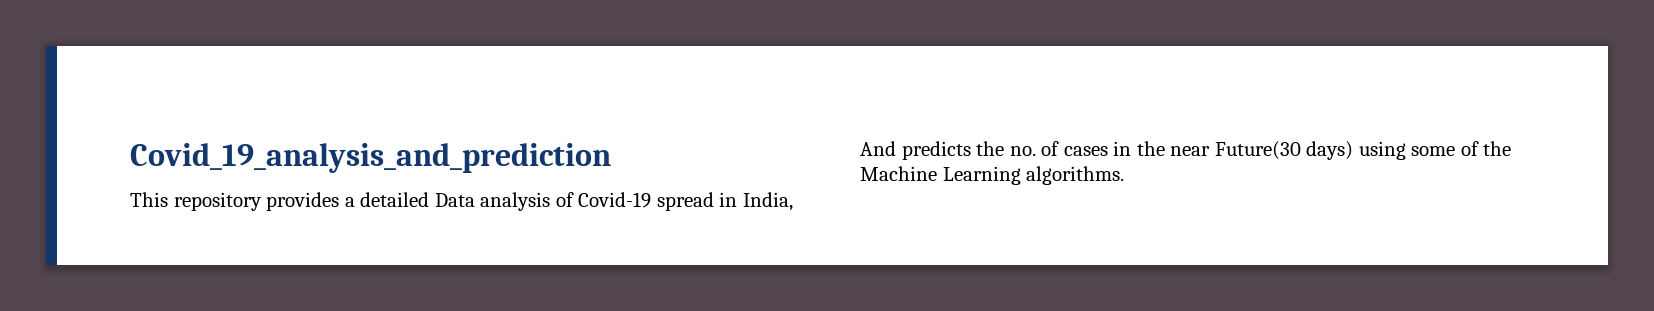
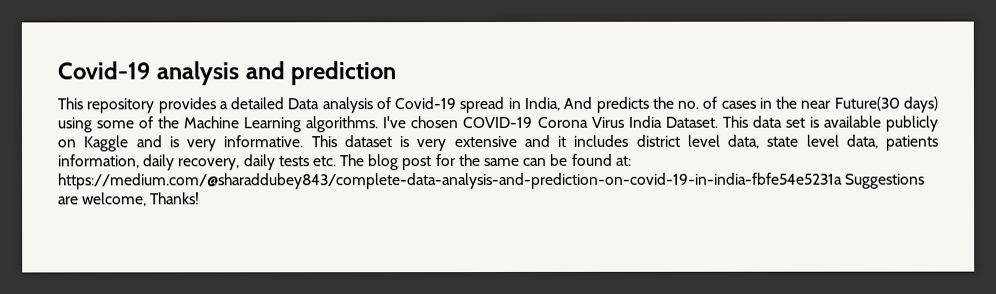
[130,143,611,173] Covid_19_analysis_and_prediction -> [57,61,397,86] Covid-19 analysis and prediction
(1125, 175) none -> [382,115,939,132] [57,134,939,152] [58,153,632,171] [58,172,926,190] [58,192,201,207] I've chosen COVID-19 Corona Virus India Dataset. This data set is available publicly on Kaggle and is very informative. This dataset is very extensive and it includes district level data, state level data, patients information, daily recovery, daily tests etc. The blog post for the same can be found at: https://medium.com/@sharaddubey843/complete-data-analysis-and-prediction-on-covid-19-in-india-fbfe54e5231a Suggestions are welcome, Thanks!

